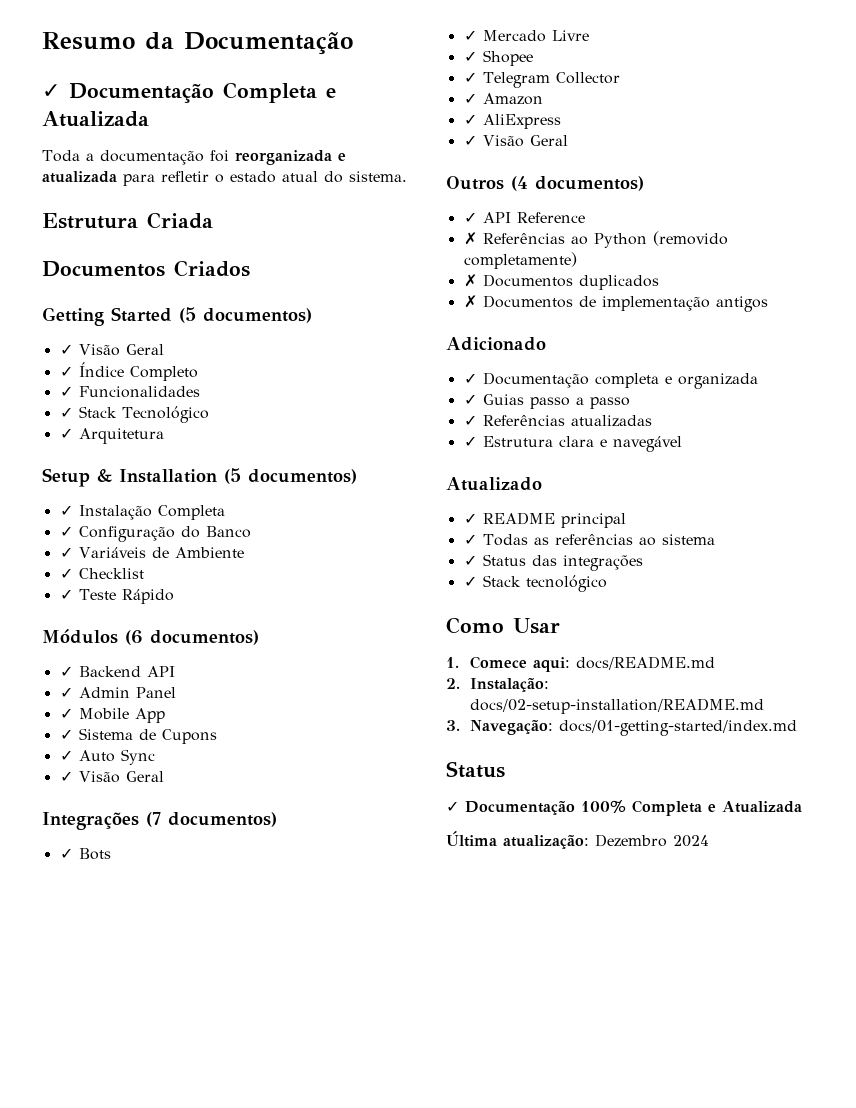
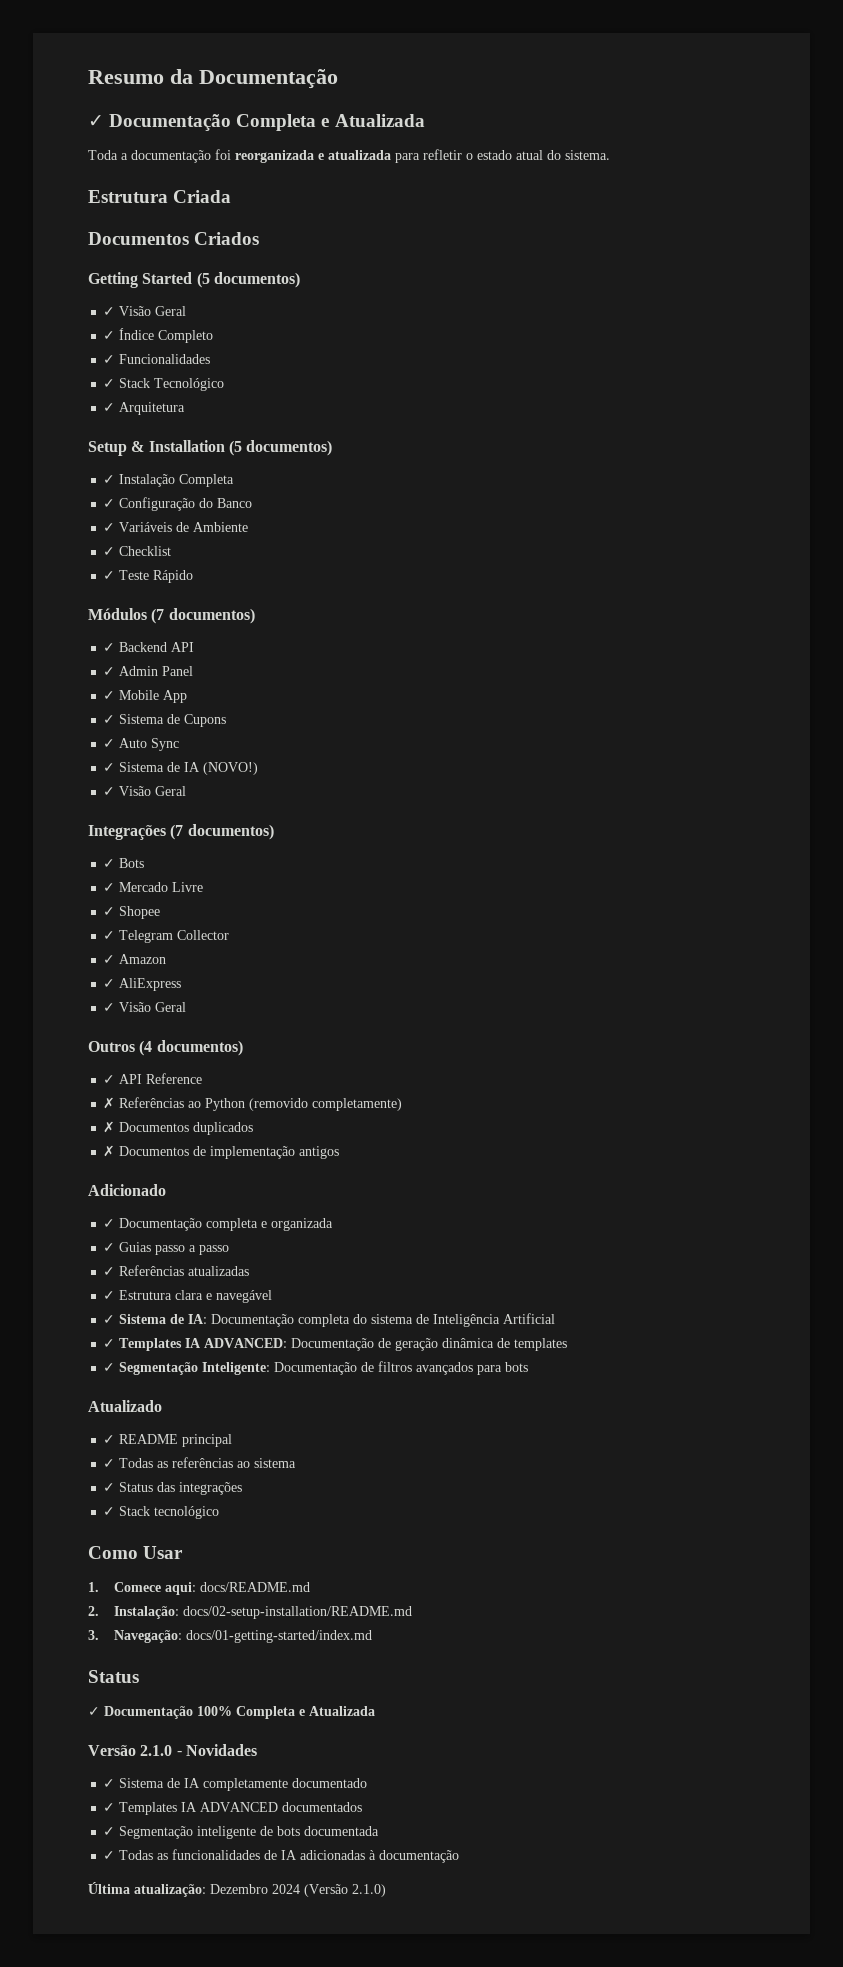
[125,630,143,645] (6 -> [151,608,165,624] (7
(155, 757) none -> [103,762,259,775] // ✓ Sistema de IA (NOVO!)
(682, 444) none -> [103,1313,556,1327] [103,1338,568,1351] [103,1361,529,1375] // ✓ Sistema de IA: Documentação completa do sistema de Inteligência Artificial // ✓ Templates IA ADVANCED: Documentação de geração dinâmica de templates // ✓ Segmentação Inteligente: Documentação de filtros avançados para bots
(802, 807) none -> [88,1744,257,1756] [103,1778,368,1791] [103,1802,363,1815] [103,1826,380,1839] [103,1849,460,1863] // Versão 2.1.0 - Novidades // ✓ Sistema de IA completamente documentado // ✓ Templates IA ADVANCED documentados // ✓ Segmentação inteligente de bots documentada // ✓ Todas as funcionalidades de IA adicionadas à documentação
(709, 841) none -> [304,1884,386,1897] (Versão 2.1.0)

